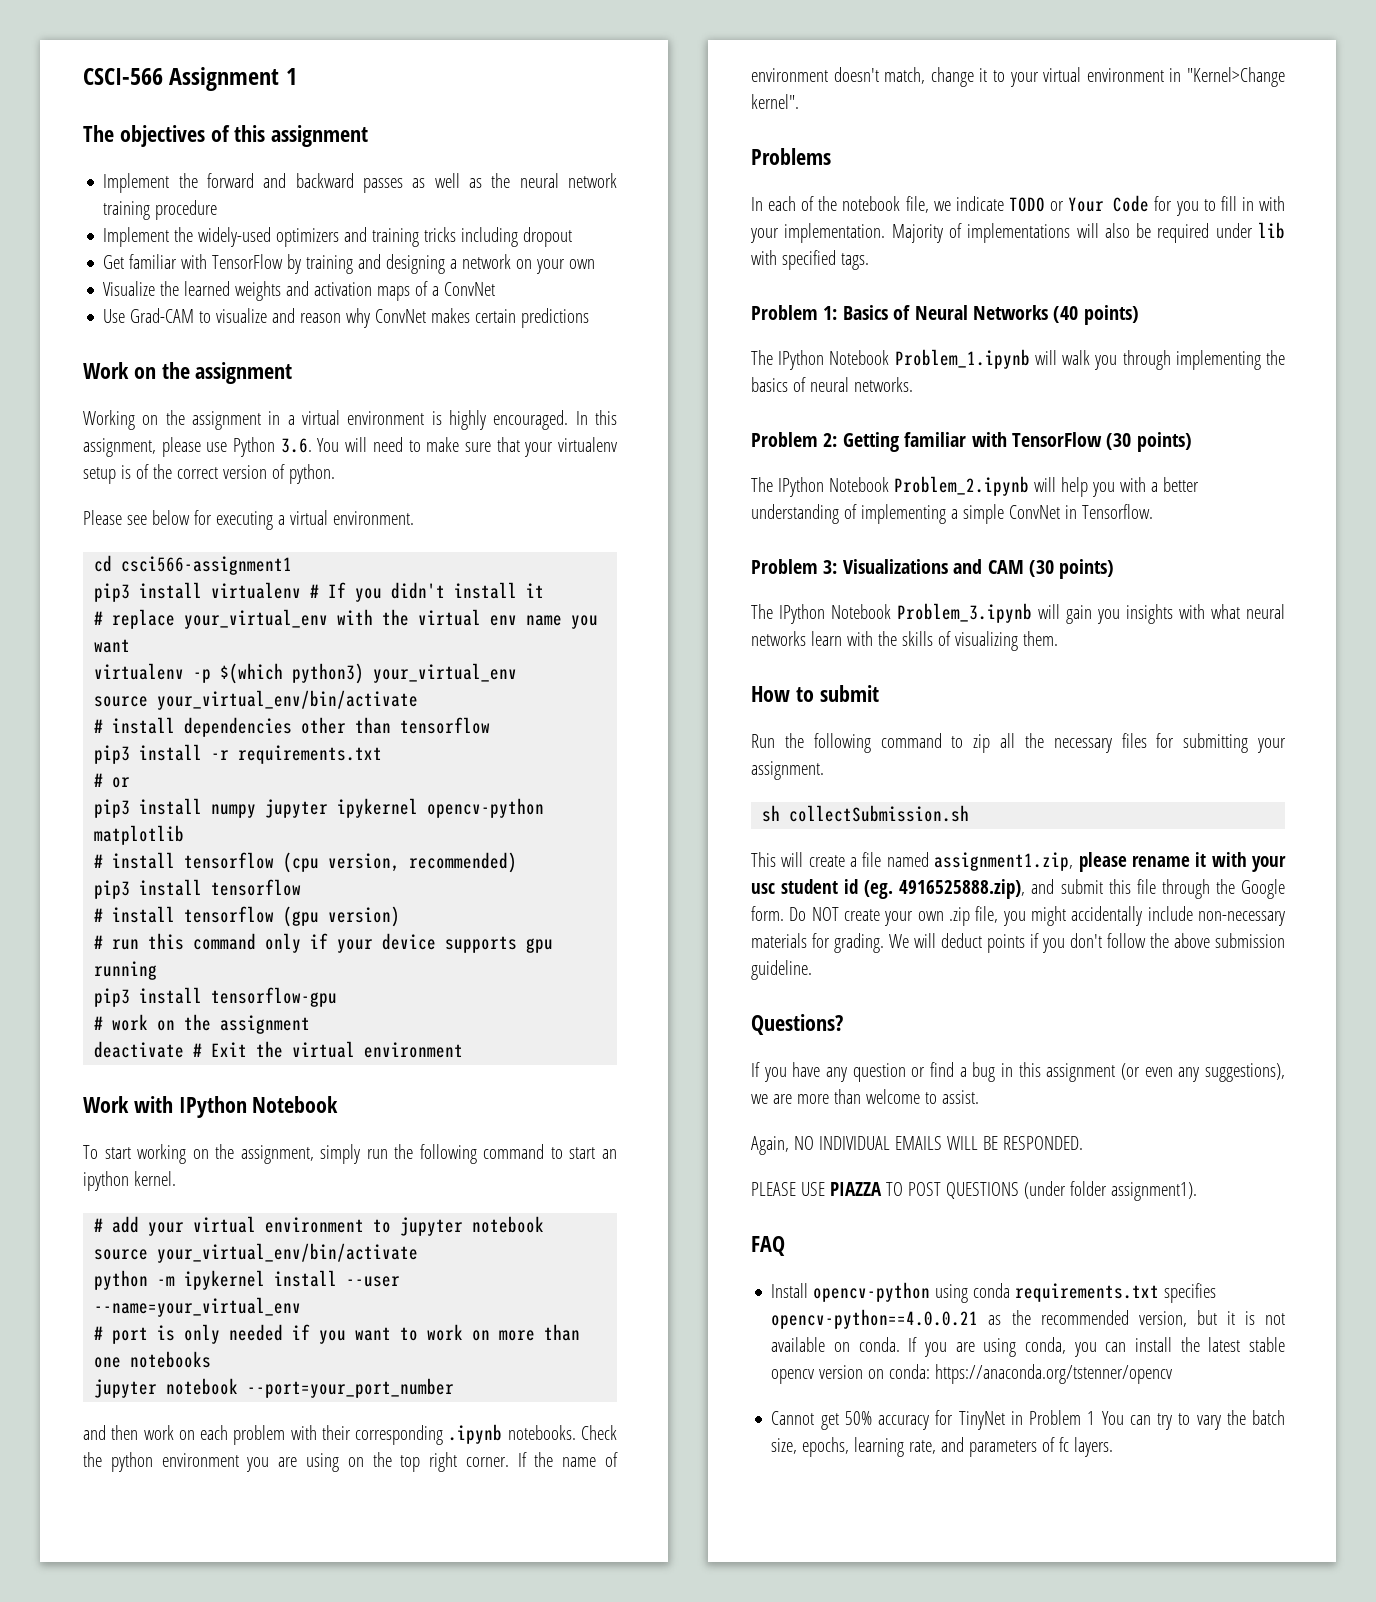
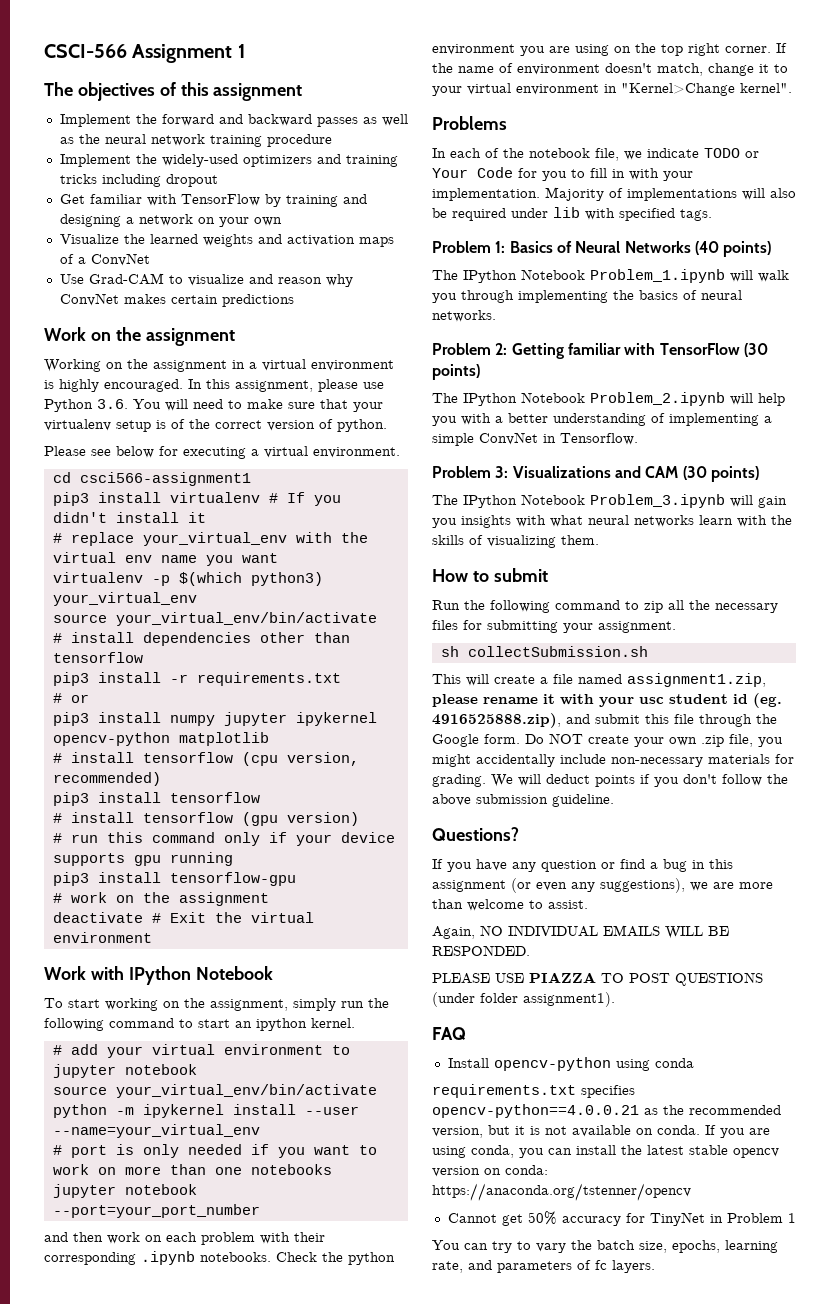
(1011, 1290) none -> (694, 1063) //
(1096, 1418) none -> (796, 1218) //

